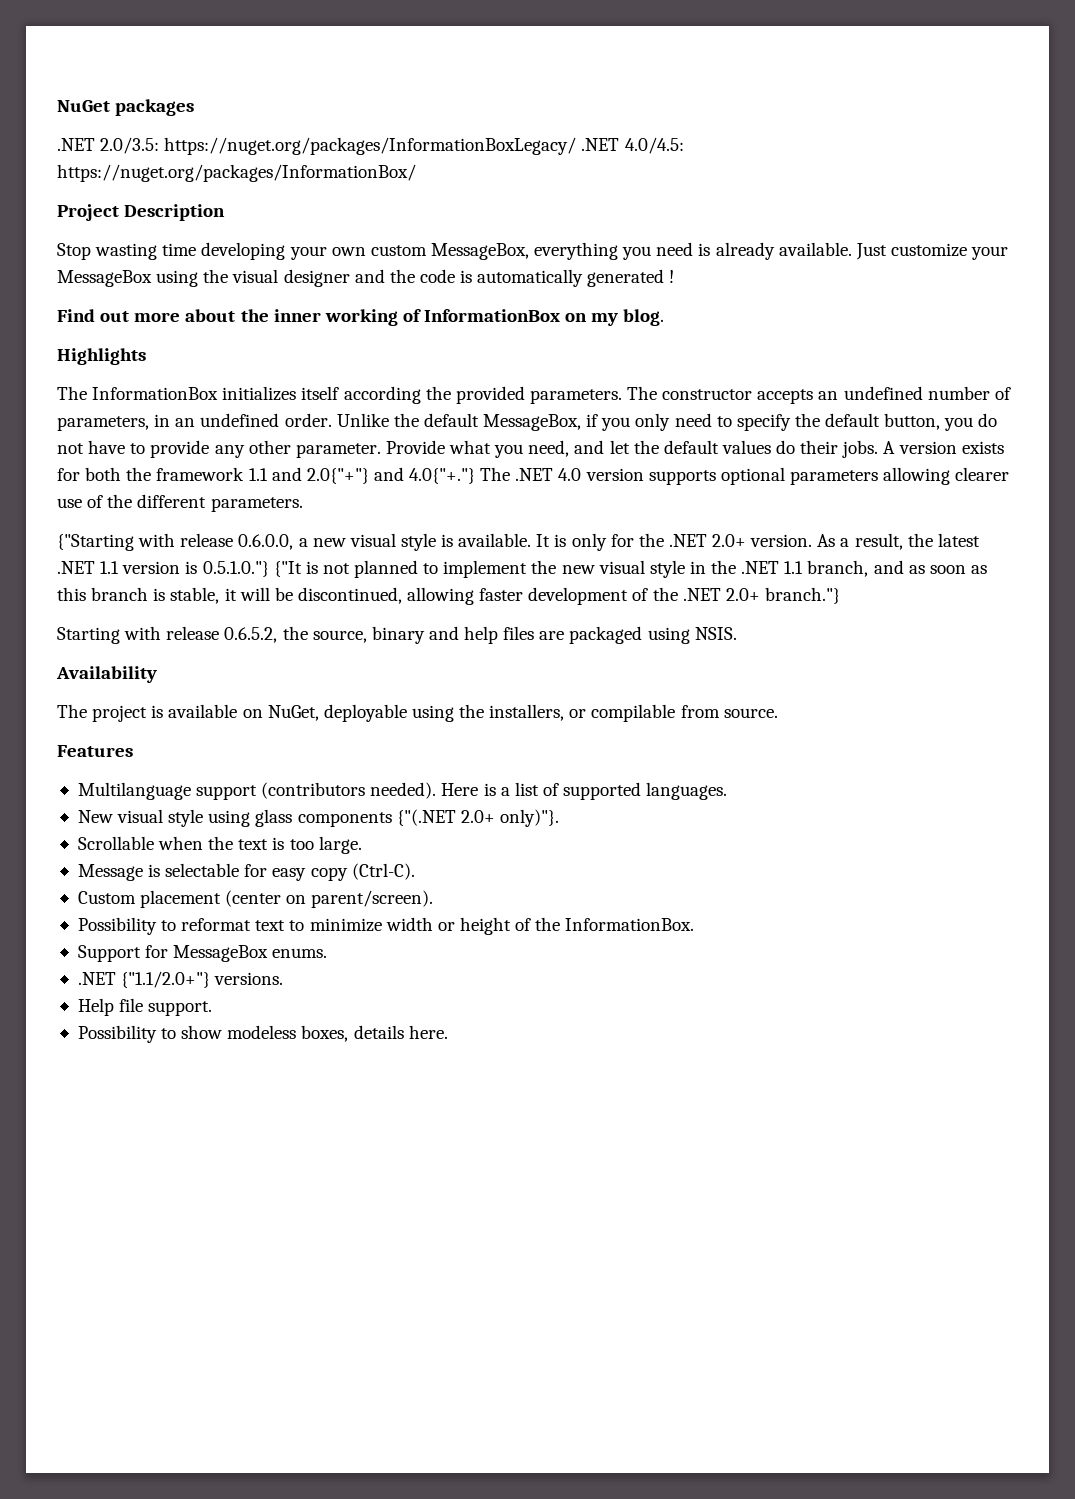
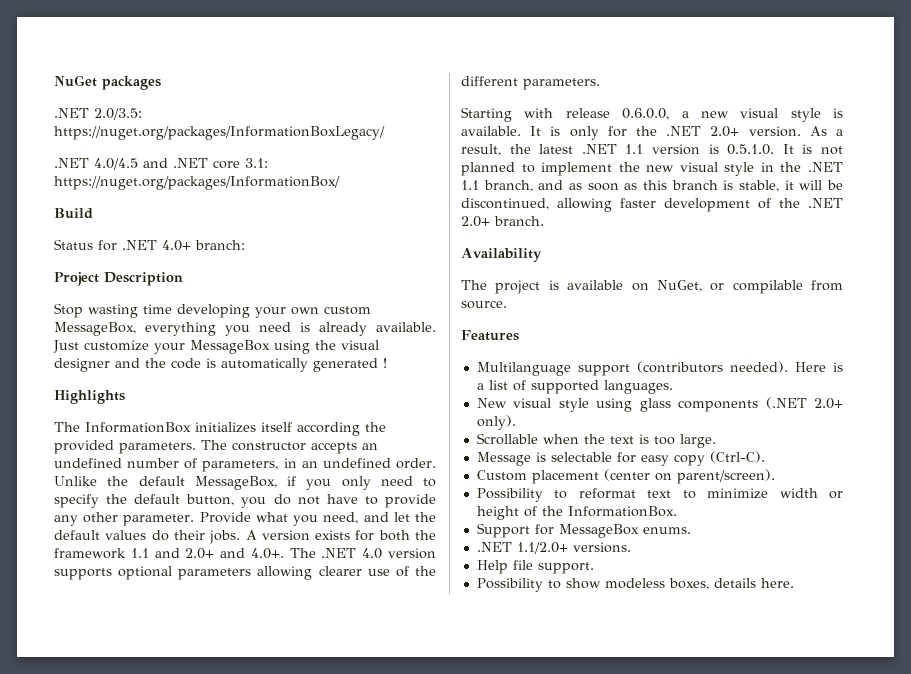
[581,137,684,154] [57,164,416,182] .NET 4.0/4.5: https://nuget.org/packages/InformationBox/ -> [54,158,268,170] [54,176,340,190] [54,208,93,219] [54,239,245,251] // .NET 4.0/4.5 and .NET core 3.1: https://nuget.org/packages/InformationBox/ // Build // Status for .NET 4.0+ branch:
[57,309,665,326] // Find out more about the inner working of InformationBox on my blog. -> (387, 363) none
[306,467,476,484] 2.0{"+"} and 4.0{"+."} -> [185,548,284,559] 2.0+ and 4.0+.
[57,534,134,551] {"Starting -> [461,107,512,122] Starting
[202,561,302,577] 0.5.1.0."} {"It -> [727,144,794,155] 0.5.1.0. It
[764,587,840,604] [57,626,737,644] branch."} // Starting with release 0.6.5.2, the source, binary and help files are packaged using NSIS. -> [494,216,544,226] branch.
[323,704,565,722] deployable using the installers, -> (702, 286) none
[396,809,559,827] {"(.NET 2.0+ only)"}. -> [765,397,843,409] [476,415,516,430] (.NET 2.0+ only).
[121,971,211,988] {"1.1/2.0+"} -> [516,542,568,554] 1.1/2.0+

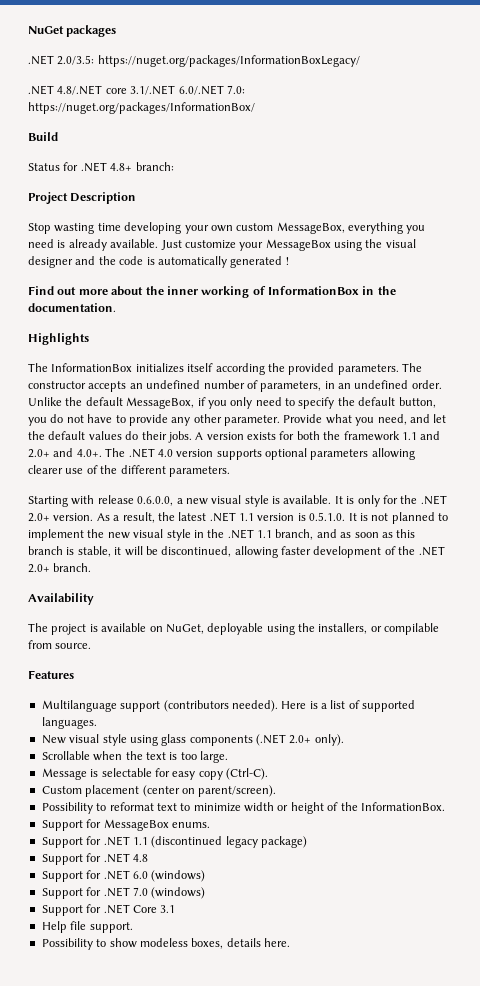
[94,158,268,170] 4.0/4.5 and .NET core 3.1: -> [57,85,245,95] 4.8/.NET core 3.1/.NET 6.0/.NET 7.0:
[162,240,191,251] 4.0+ -> [110,163,133,171] 4.8+
(387, 363) none -> [28,286,396,298] [28,303,116,312] // Find out more about the inner working of InformationBox in the documentation.
(702, 286) none -> [207,623,368,635] deployable using the installers,
[476,542,631,554] .NET 1.1/2.0+ versions. -> [41,836,307,848] [41,853,148,865] [41,870,206,882] [41,887,206,899] [41,904,176,916] Support for .NET 1.1 (discontinued legacy package) // Support for .NET 4.8 // Support for .NET 6.0 (windows) // Support for .NET 7.0 (windows) // Support for .NET Core 3.1

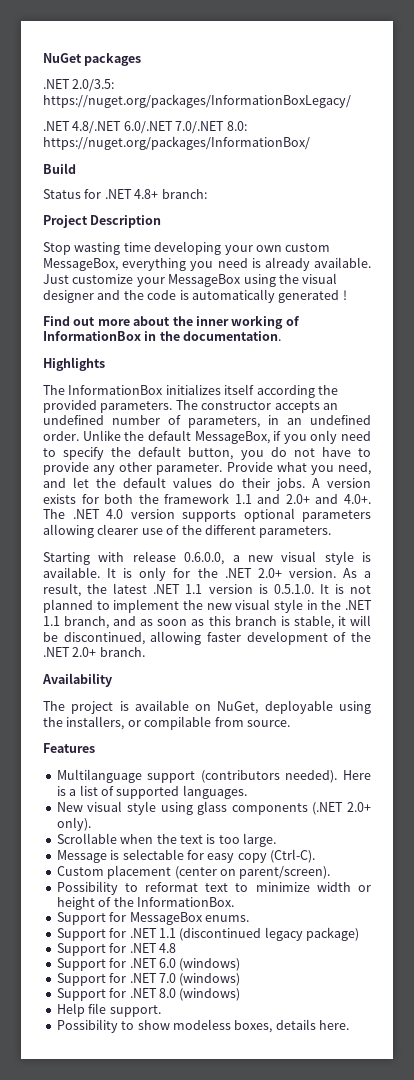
[105,85,245,95] core 3.1/.NET 6.0/.NET 7.0: -> [123,121,247,134] 6.0/.NET 7.0/.NET 8.0:
[132,905,176,913] Core 3.1 -> [158,988,241,1001] 8.0 (windows)

